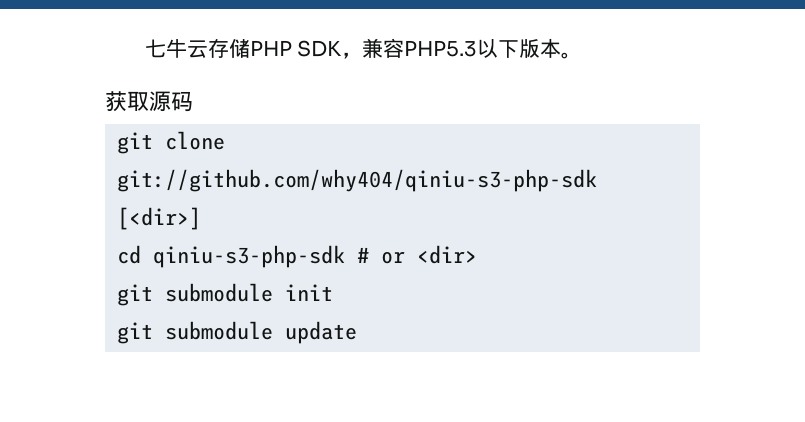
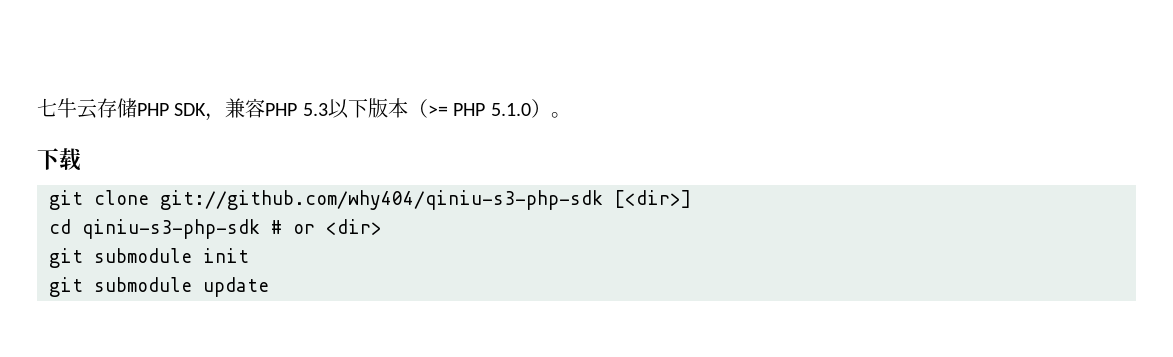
[404,38,562,58] PHP5.3以下版本 -> [265,98,551,119] PHP 5.3以下版本（>= PHP 5.1.0）
[105,91,193,112] 获取源码 -> [37,148,81,171] 下载

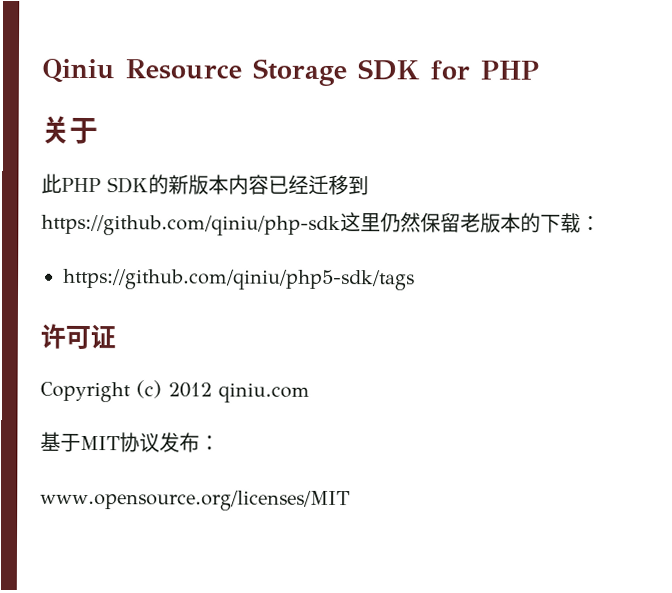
[37,98,571,121] [37,148,81,171] [49,190,691,210] [49,219,382,239] [49,248,249,268] [49,277,269,297] 七牛云存储PHP SDK，兼容PHP 5.3以下版本（>= PHP 5.1.0）。 // 下载 // git clone git://github.com/why404/qiniu-s3-php-sdk [<dir>] // cd qiniu-s3-php-sdk # or <dir> // git submodule init // git submodule update -> [41,58,539,87] [41,115,98,145] [41,173,369,196] [41,212,601,237] [63,268,415,291] [40,323,116,350] [40,380,310,403] [40,431,220,453] [40,489,350,512] Qiniu Resource Storage SDK for PHP // 关于 // 此PHP SDK的新版本内容已经迁移到https://github.com/qiniu/php-sdk这里仍然保留老版本的下载： // https://github.com/qiniu/php5-sdk/tags // 许可证 // Copyright (c) 2012 qiniu.com // 基于MIT协议发布： // www.opensource.org/licenses/MIT

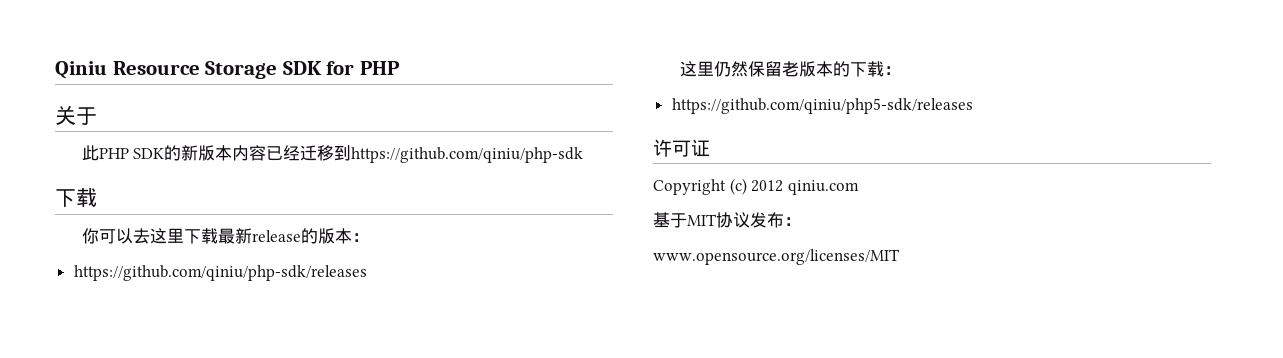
(341, 225) none -> [55,188,97,208] [81,228,369,244] [73,265,367,281] // 下载 // 你可以去这里下载最新release的版本： // https://github.com/qiniu/php-sdk/releases //
[63,268,415,291] https://github.com/qiniu/php5-sdk/tags -> [671,98,973,114] https://github.com/qiniu/php5-sdk/releases

